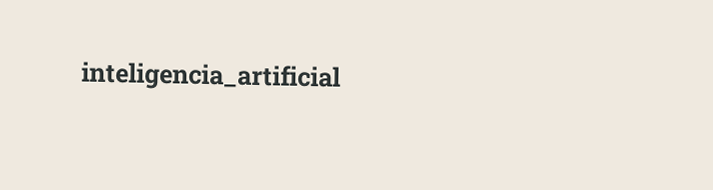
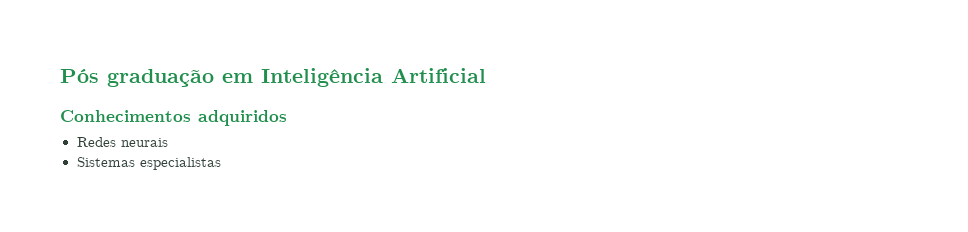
[81,61,341,93] inteligencia_artificial -> [60,68,486,87] [60,110,287,126] [76,137,168,147] [76,157,221,170] Pós graduação em Inteligência Artificial // Conhecimentos adquiridos // Redes neurais // Sistemas especialistas

